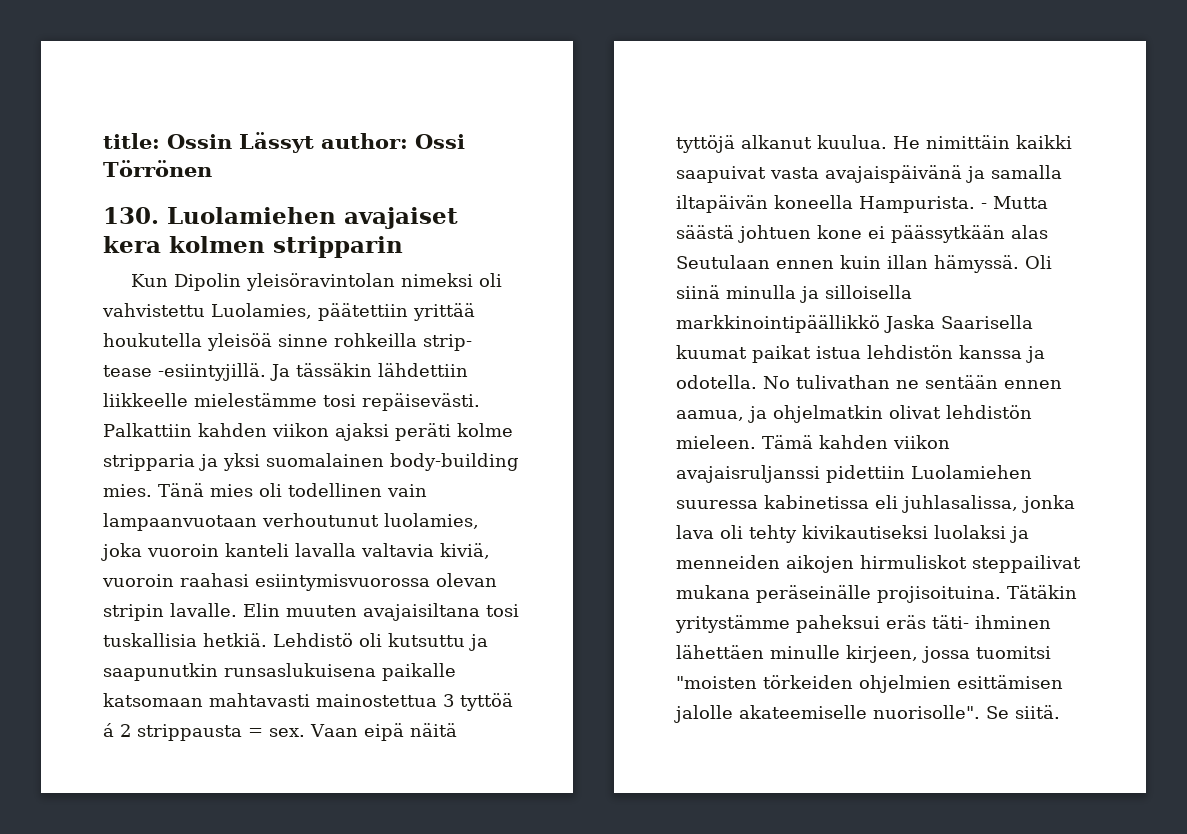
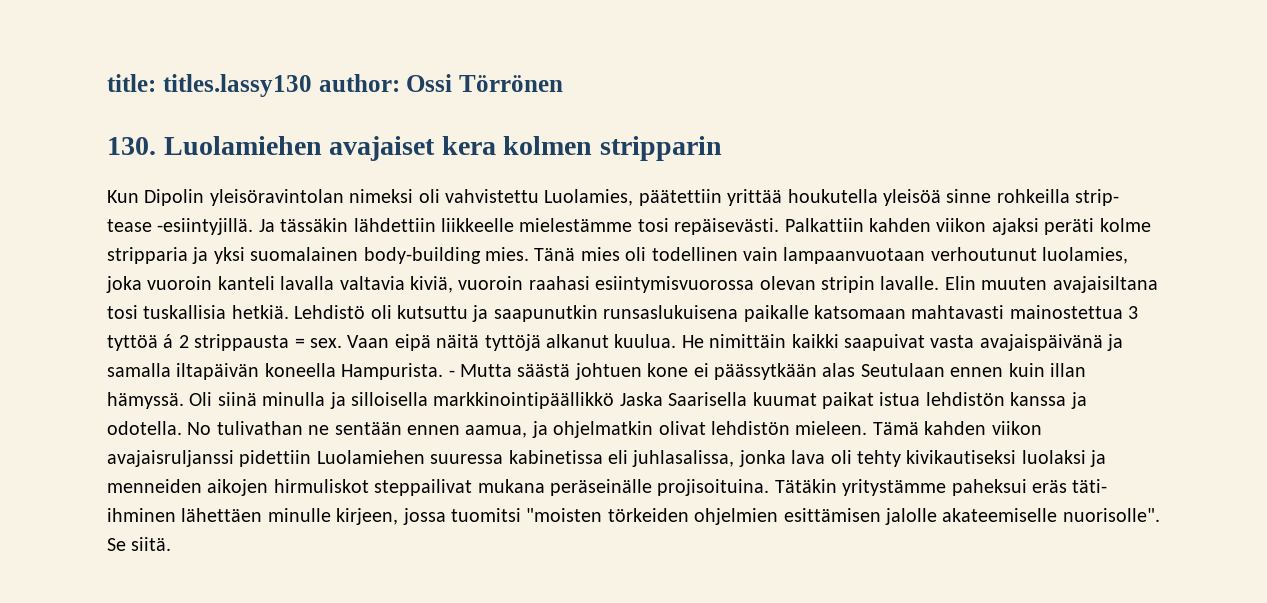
[167,132,314,153] Ossin Lässyt -> [162,74,312,97] titles.lassy130

